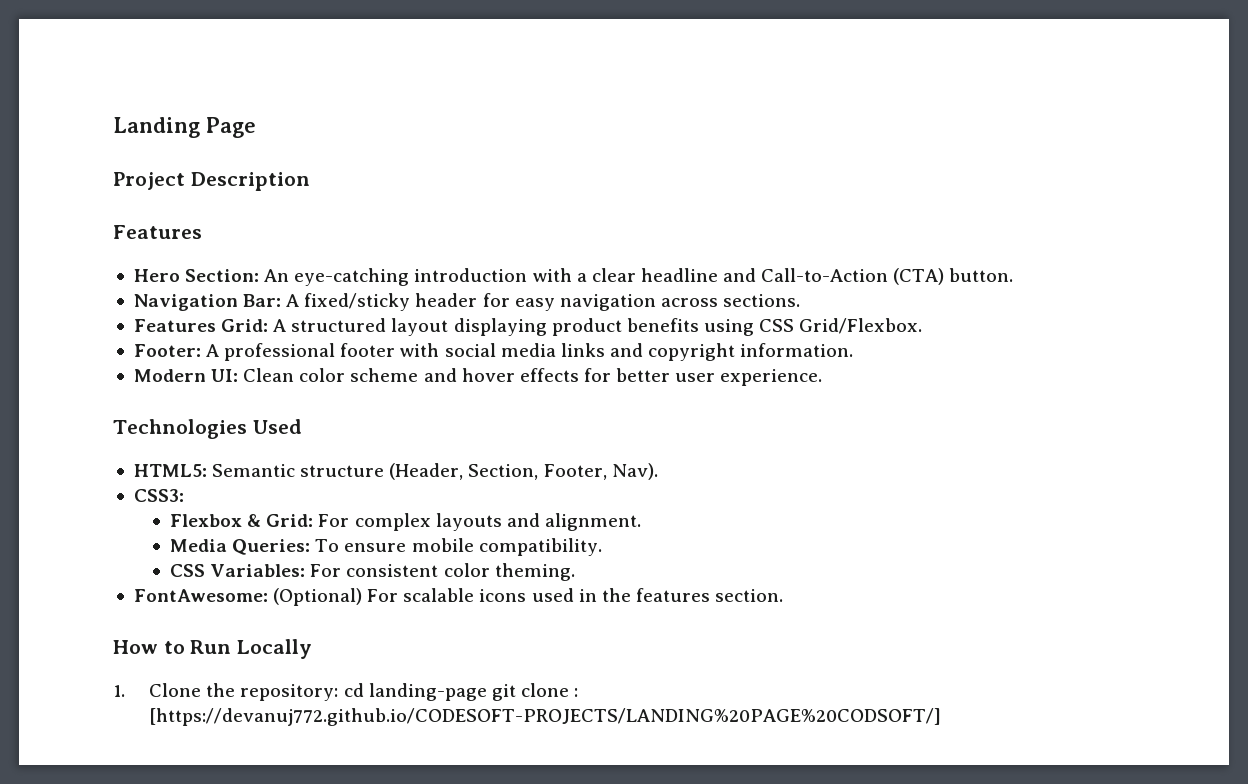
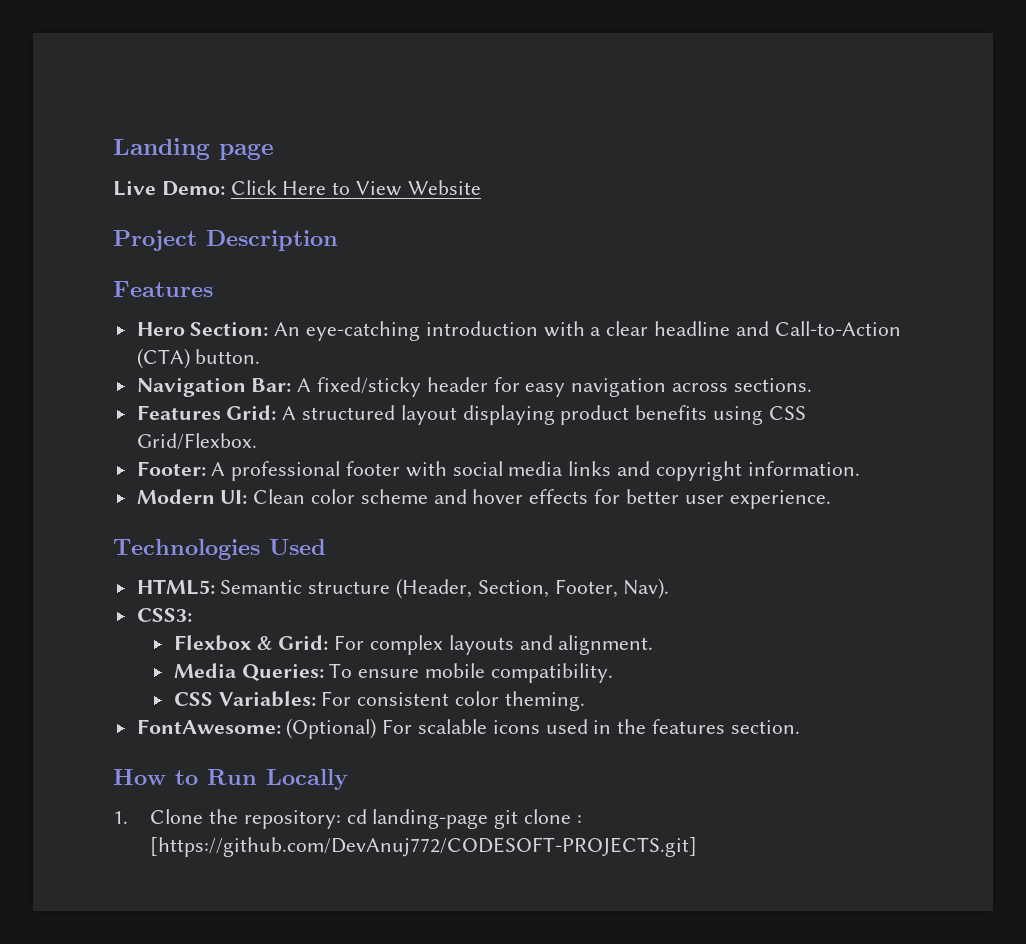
[206,117,256,138] Page -> [219,143,274,160] [113,180,481,196] page // Live Demo: Click Here to View Website
[149,708,942,726] [https://devanuj772.github.io/CODESOFT-PROJECTS/LANDING%20PAGE%20CODSOFT/] -> [150,837,698,857] [https://github.com/DevAnuj772/CODESOFT-PROJECTS.git]

